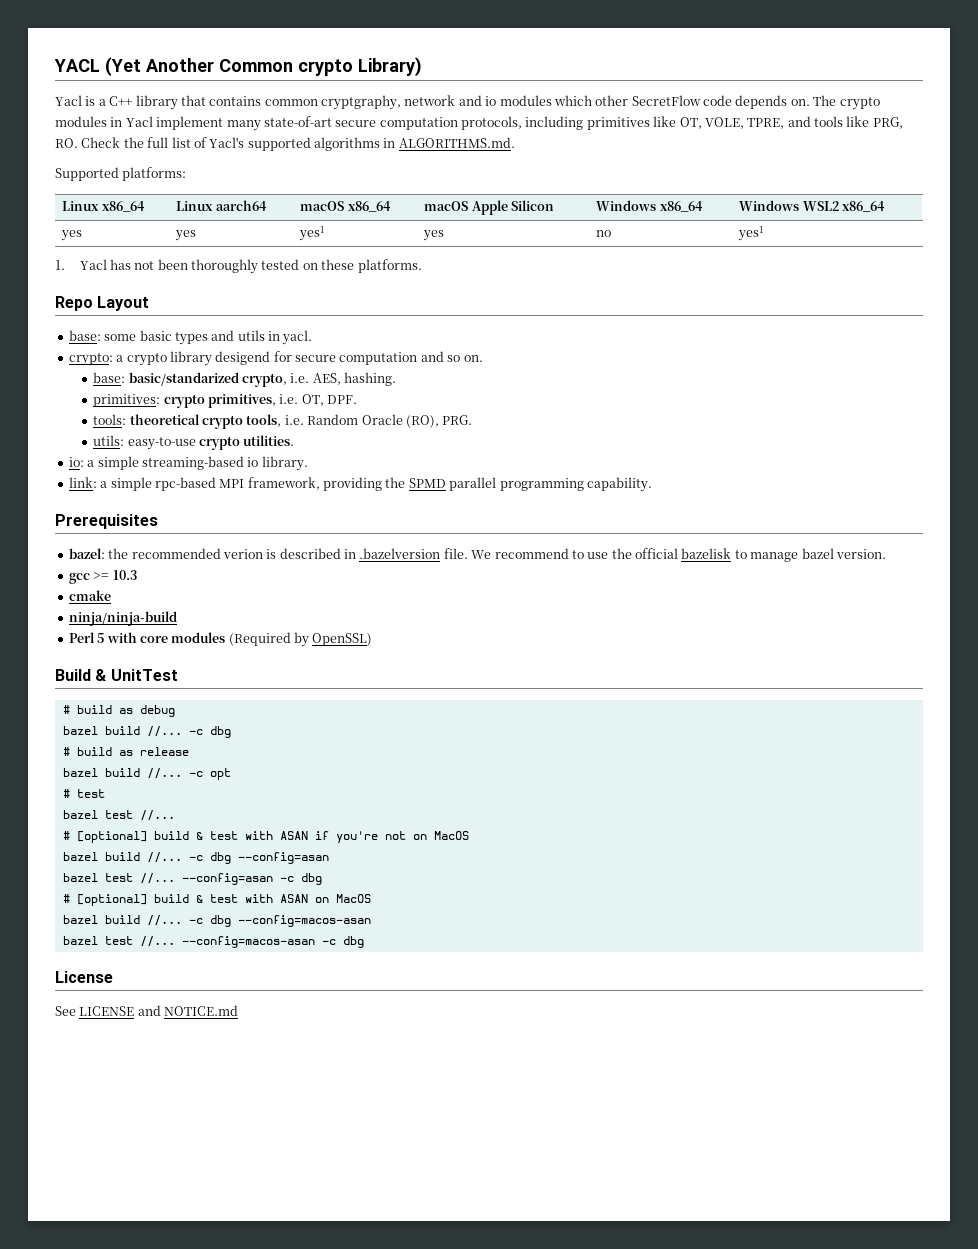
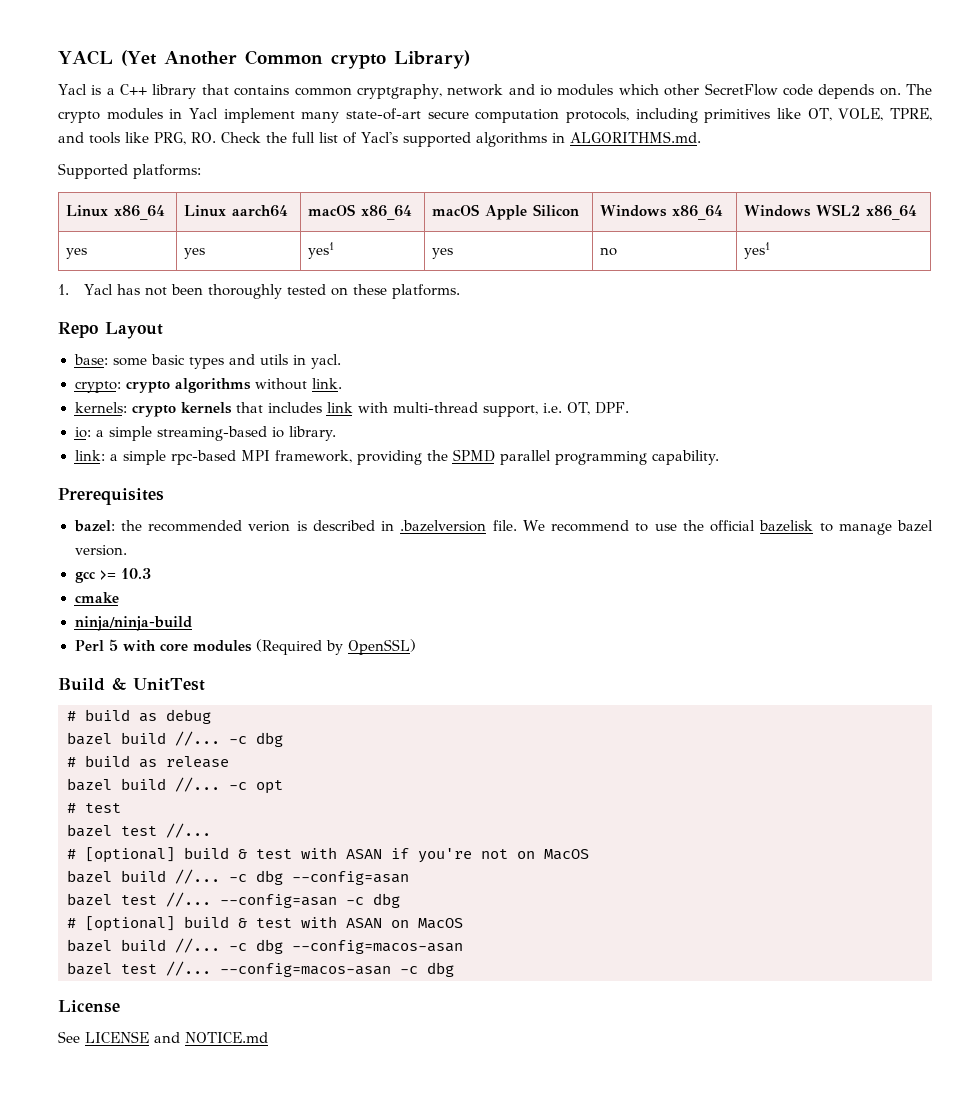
[116,351,483,366] [93,372,397,387] [93,394,358,408] [93,414,473,429] [93,435,295,450] a crypto library desigend for secure computation and so on. // base: basic/standarized crypto, i.e. AES, hashing. // primitives: crypto primitives, i.e. OT, DPF. // tools: theoretical crypto tools, i.e. Random Oracle (RO), PRG. // utils: easy-to-use crypto utilities. -> [125,378,342,393] [74,402,630,417] crypto algorithms without link. // kernels: crypto kernels that includes link with multi-thread support, i.e. OT, DPF.

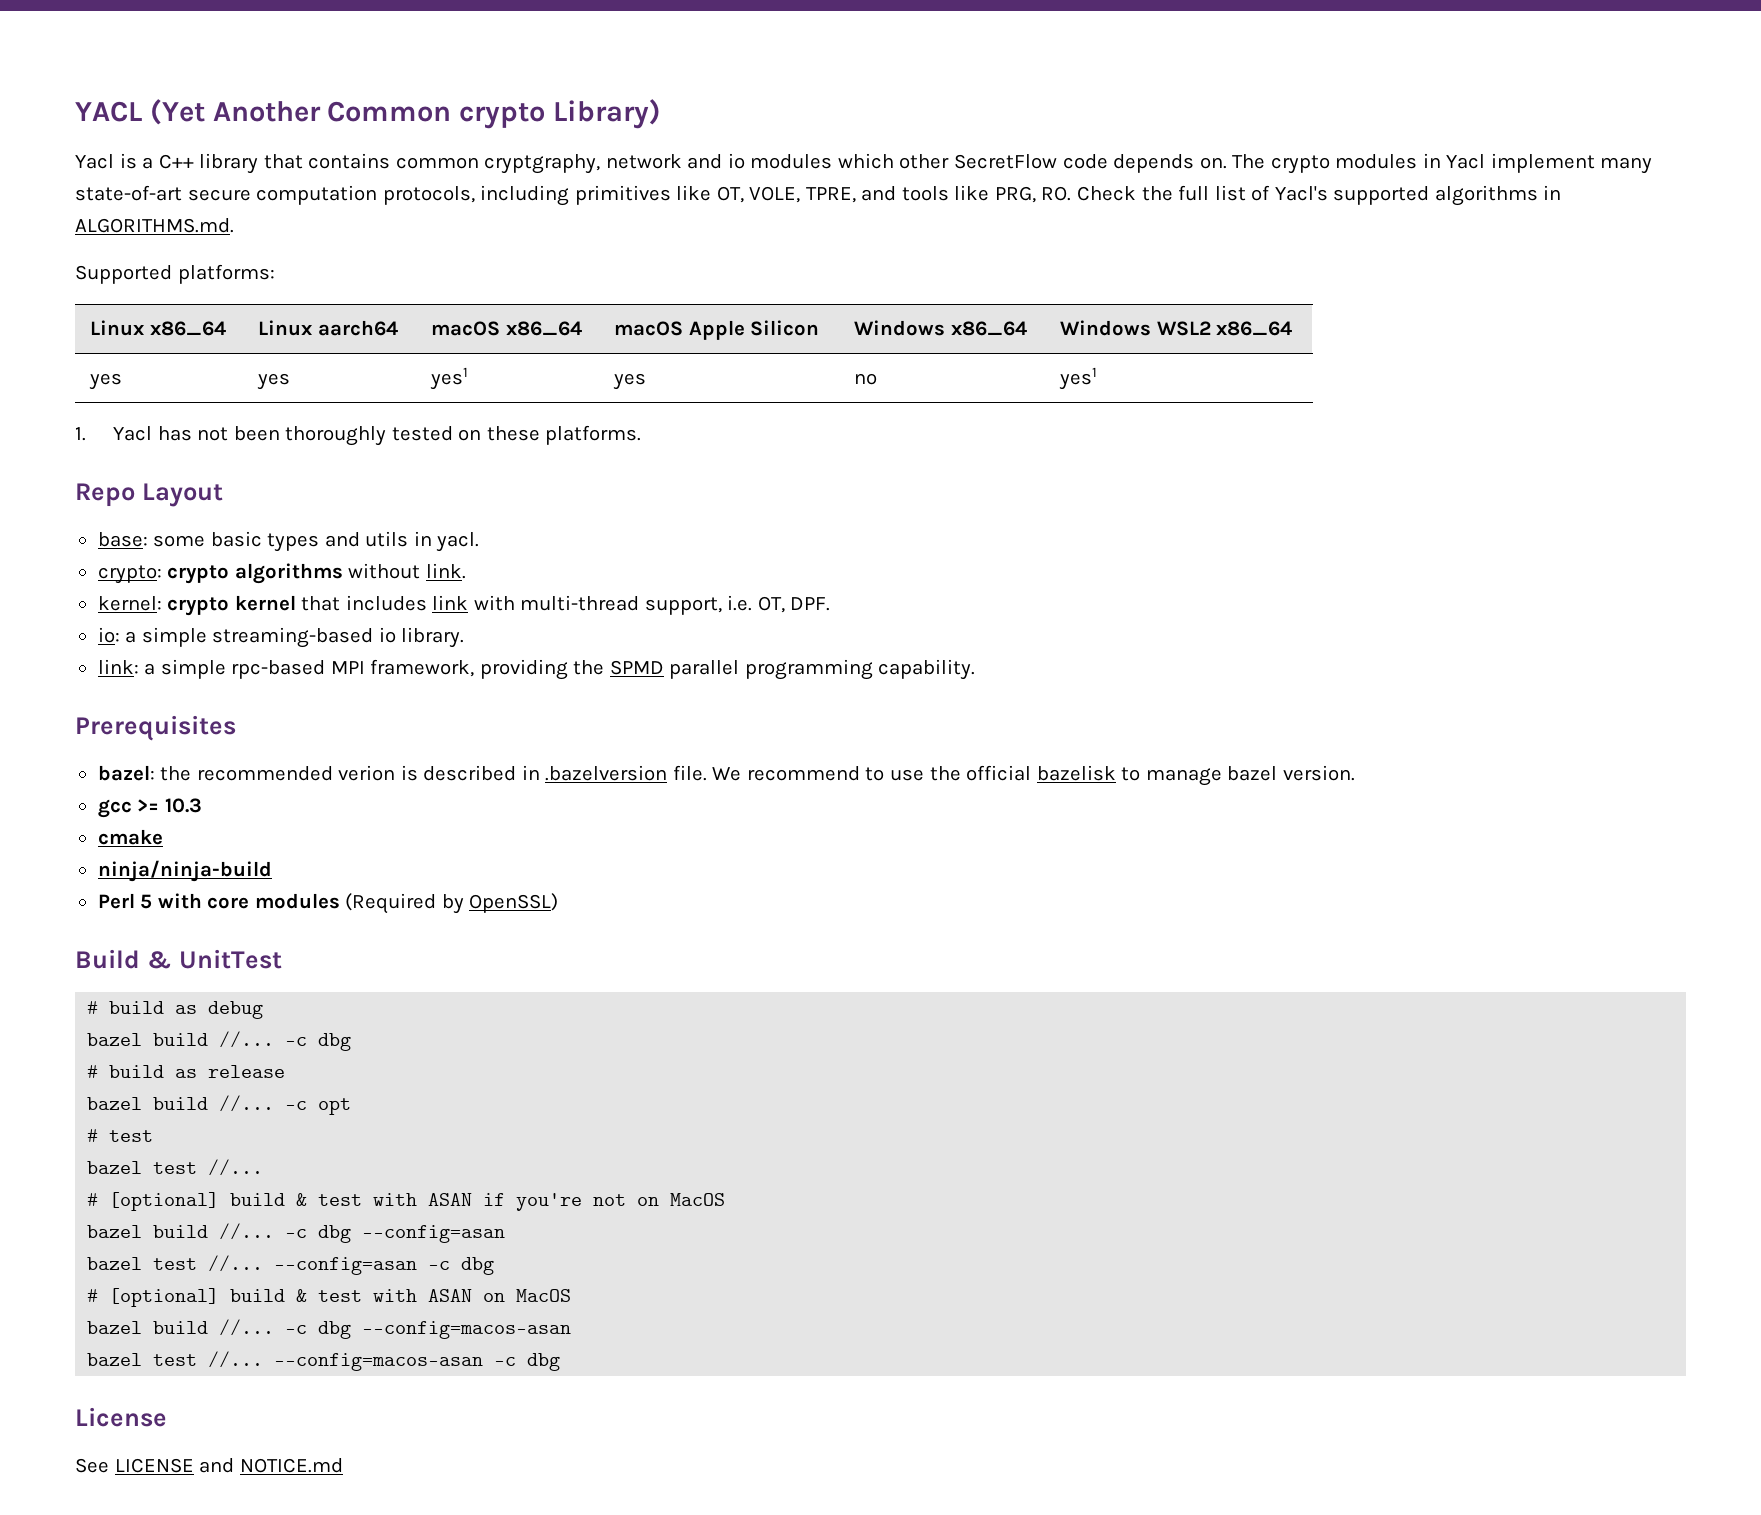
[74,402,232,417] kernels: crypto kernels -> [97,595,296,616] kernel: crypto kernel

